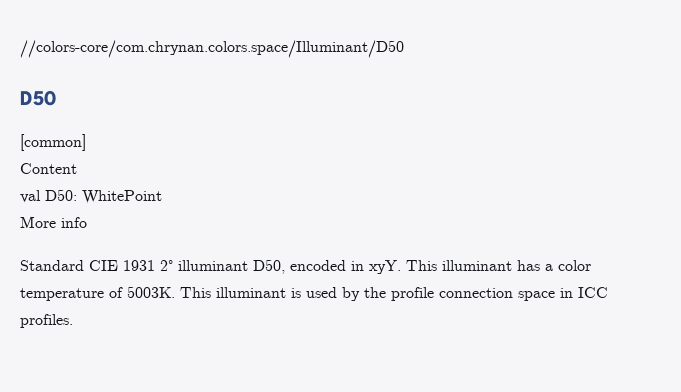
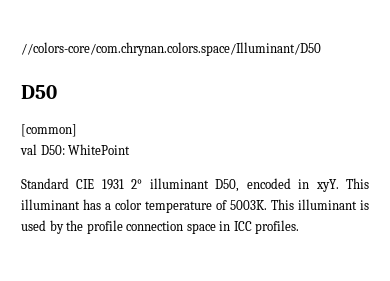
[20,163,77,174] // Content -> (77, 130) none
[20,216,87,228] // More info -> (131, 149) none

